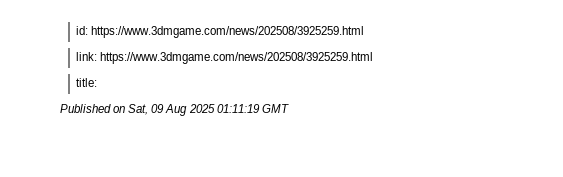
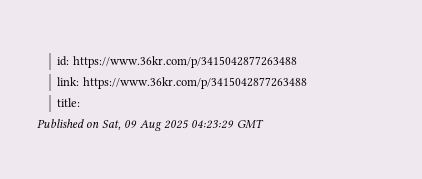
[91,26,365,38] https://www.3dmgame.com/news/202508/3925259.html -> [72,56,297,68] https://www.36kr.com/p/3415042877263488
[100,52,374,64] https://www.3dmgame.com/news/202508/3925259.html -> [82,77,307,89] https://www.36kr.com/p/3415042877263488
[216,104,260,113] 01:11:19 -> [191,120,235,129] 04:23:29

